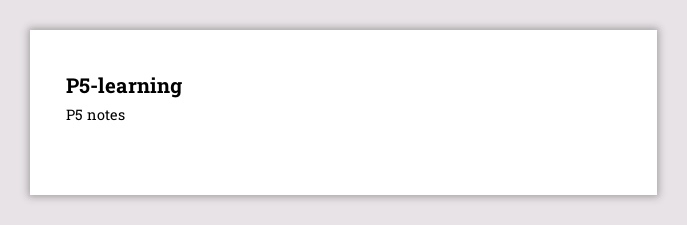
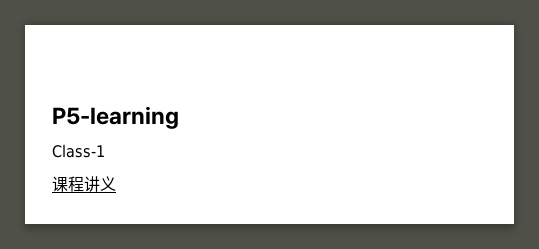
[66,109,125,121] P5 notes -> [52,144,105,158] [52,176,116,192] Class-1 // 课程讲义

